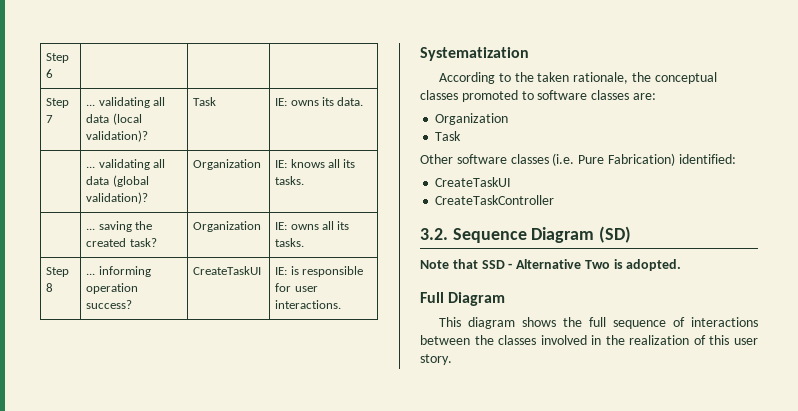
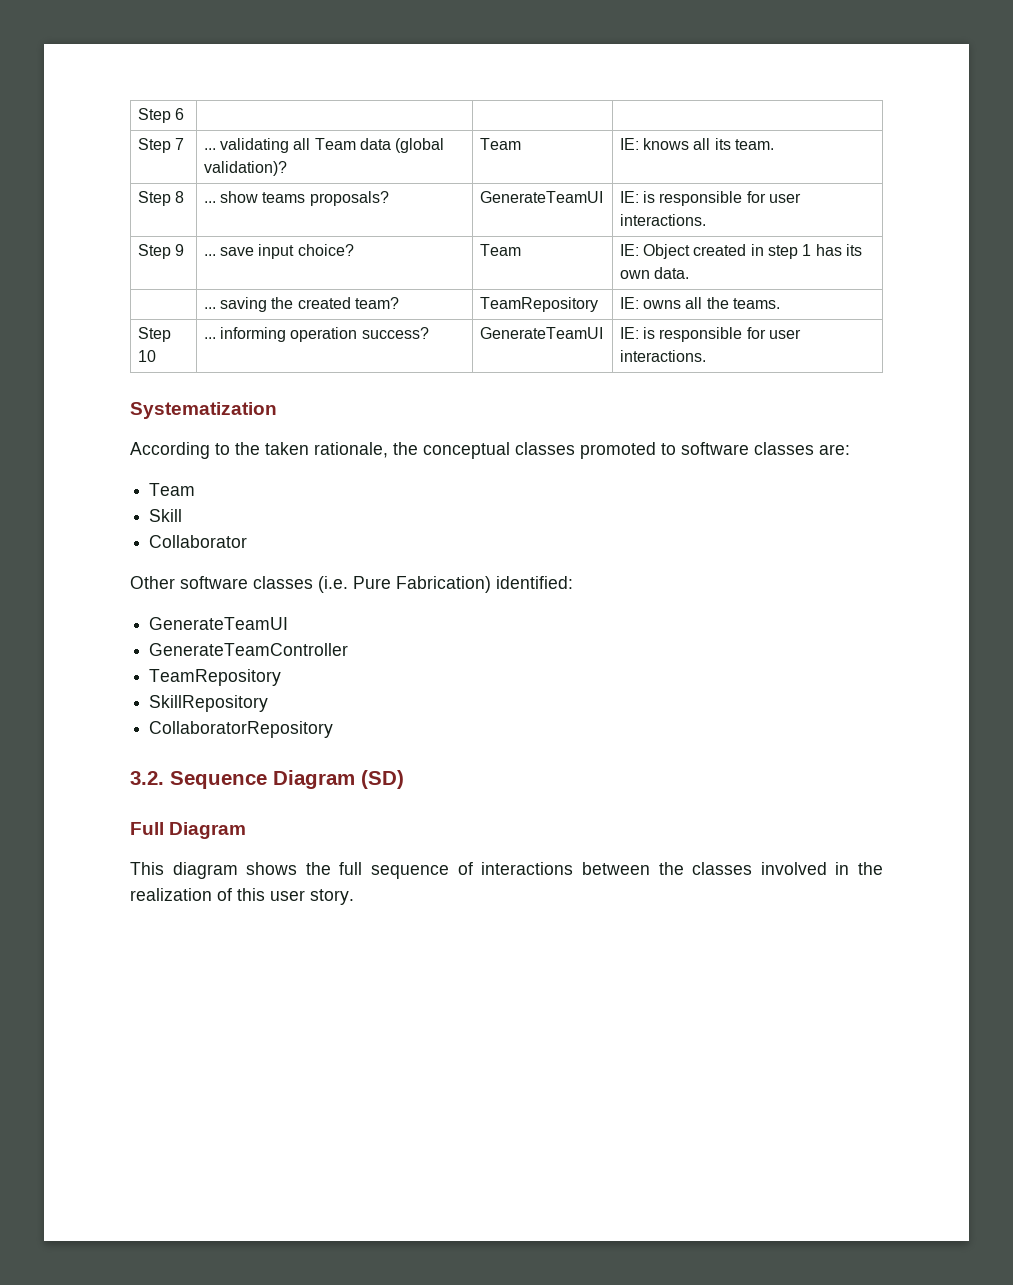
[86,113,142,125] [86,130,149,142] [193,97,217,106] [275,97,364,106] [86,159,165,170] data (local validation)? | Task | IE: owns its data. // | ... validating all -> [314,138,356,150] Team
[193,159,262,170] Organization -> [479,138,521,150] Team
[275,176,305,185] tasks. -> [734,139,774,150] [137,191,184,206] [203,191,389,206] [479,191,603,203] [619,191,801,206] [619,214,706,226] [137,244,184,259] [203,244,354,259] [479,244,521,256] [619,244,862,259] [619,267,689,279] team. // Step 8 | ... show teams proposals? | GenerateTeamUI | IE: is responsible for user interactions. // Step 9 | ... save input choice? | Team | IE: Object created in step 1 has its own data.
[129,238,157,247] [193,221,262,232] task? | Organization -> [354,297,399,309] [479,297,598,312] team? | TeamRepository
[337,221,350,230] [275,238,305,247] [46,267,70,277] [46,283,54,292] its tasks. // Step 8 -> [706,297,780,309] [137,327,171,342] [137,350,156,362] the teams. // Step 10
[193,266,262,275] CreateTaskUI -> [479,327,603,339] GenerateTeamUI
[435,113,509,125] [435,131,462,141] Organization // Task -> [149,483,196,496] [149,509,183,522] [149,535,248,548] Team // Skill // Collaborator
[435,177,512,187] [435,195,555,205] CreateTaskUI // CreateTaskController -> [149,617,289,630] [149,643,349,656] [149,669,282,686] [149,695,269,712] [149,721,334,738] GenerateTeamUI // GenerateTeamController // TeamRepository // SkillRepository // CollaboratorRepository
[420,259,682,271] // Note that SSD - Alternative Two is adopted. -> (404, 779) none

